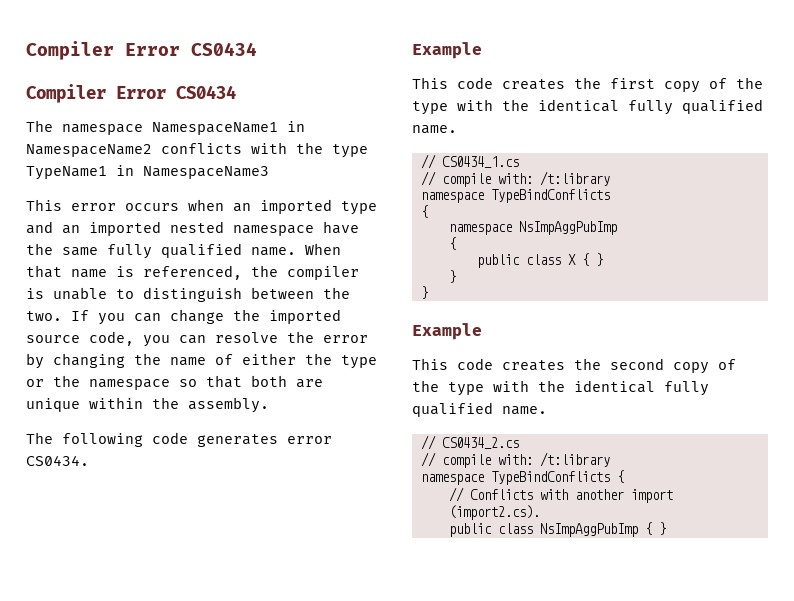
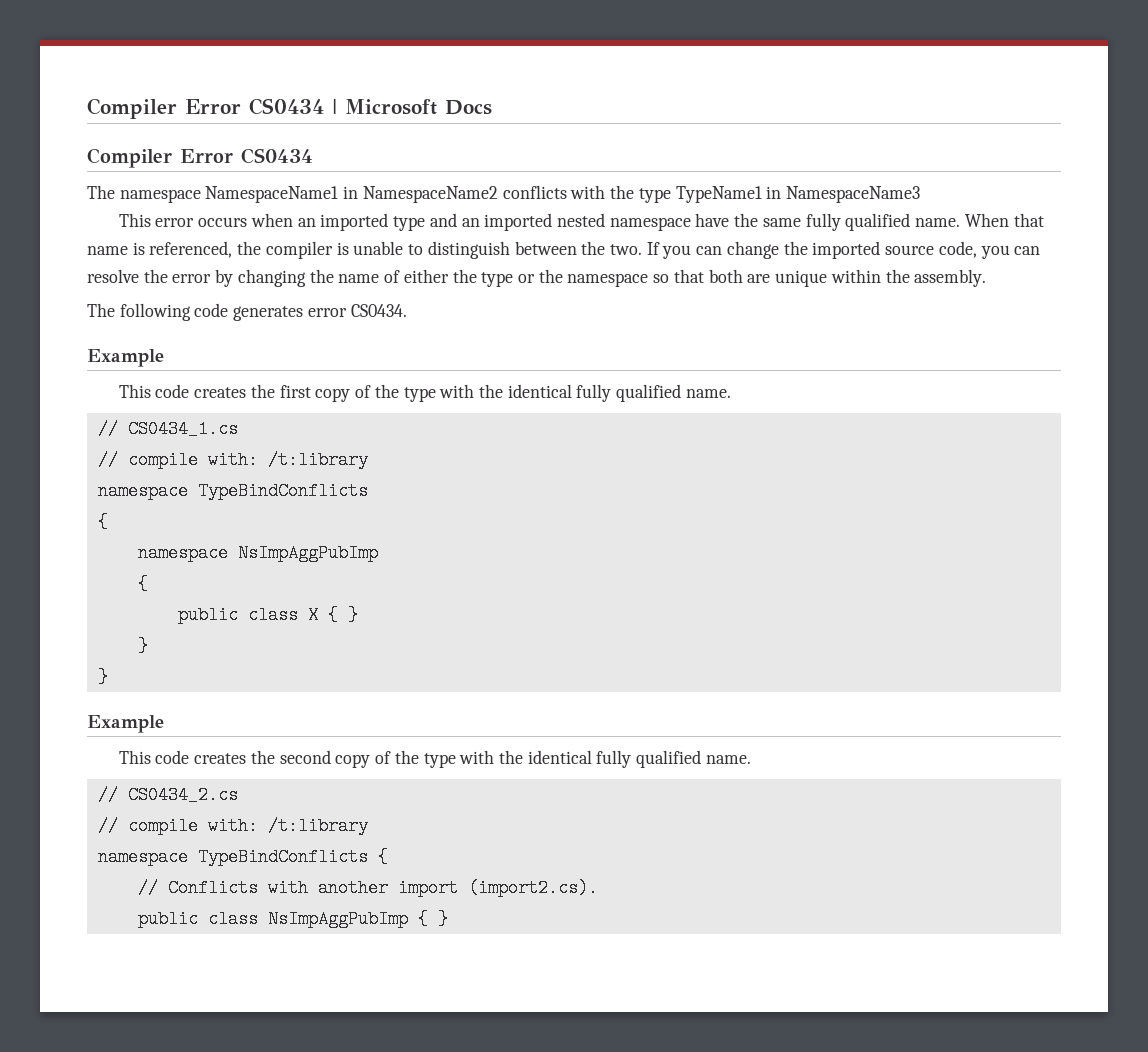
[26,41,257,60] Compiler Error CS0434 -> [87,98,492,119] Compiler Error CS0434 | Microsoft Docs

